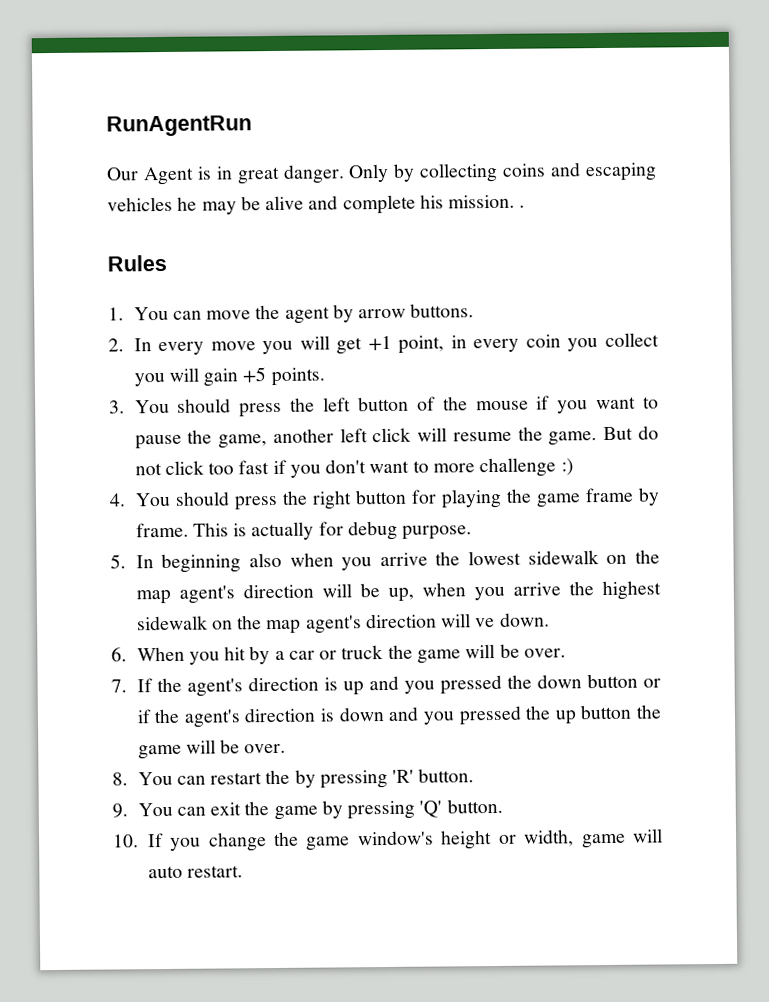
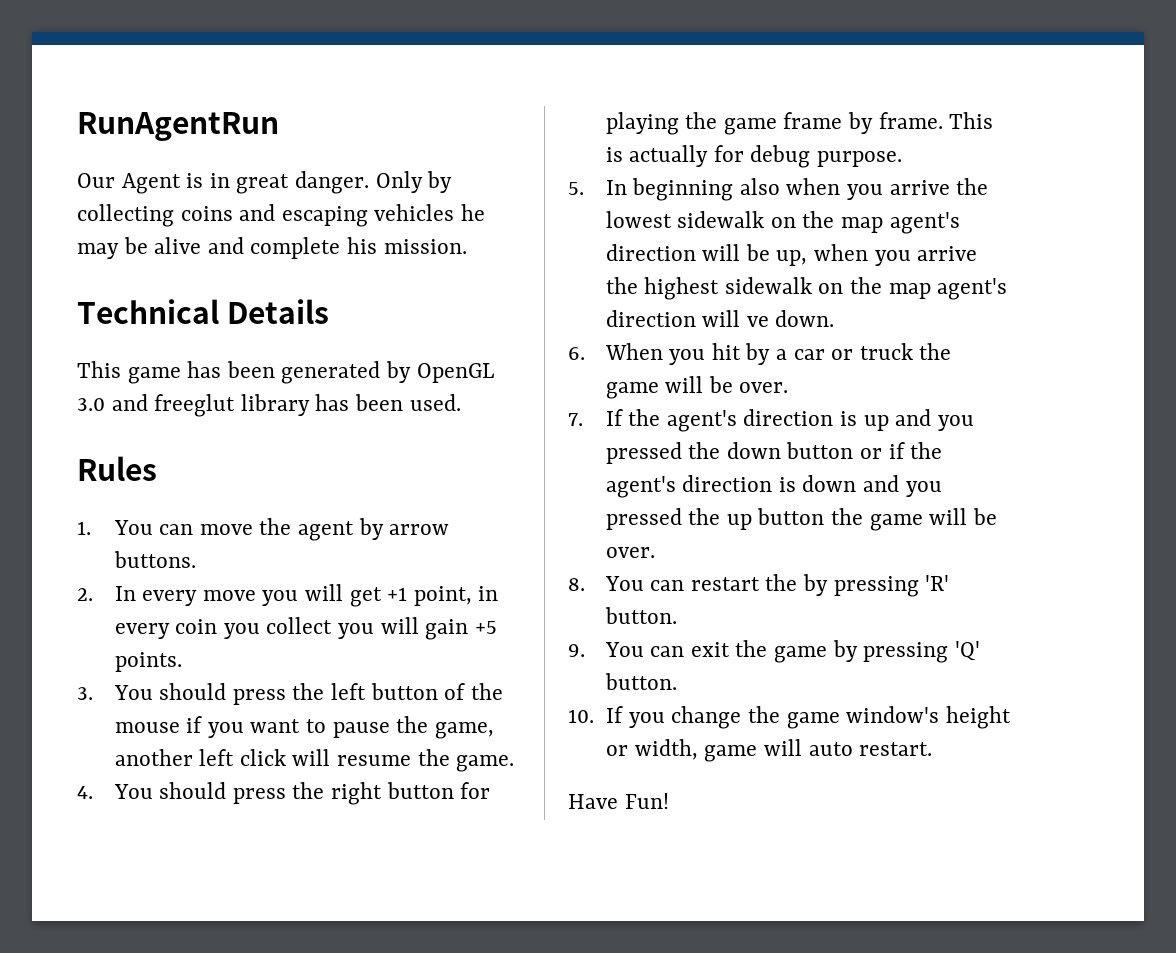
[519,204,526,208] . -> [77,299,330,324] [77,361,494,384] [77,394,461,417] // Technical Details // This game has been generated by OpenGL 3.0 and freeglut library has been used.
[603,425,659,441] [134,457,574,478] But do not click too fast if you don't want to more challenge :) -> (515, 763) none
(244, 871) none -> [568,793,669,809] // Have Fun!

